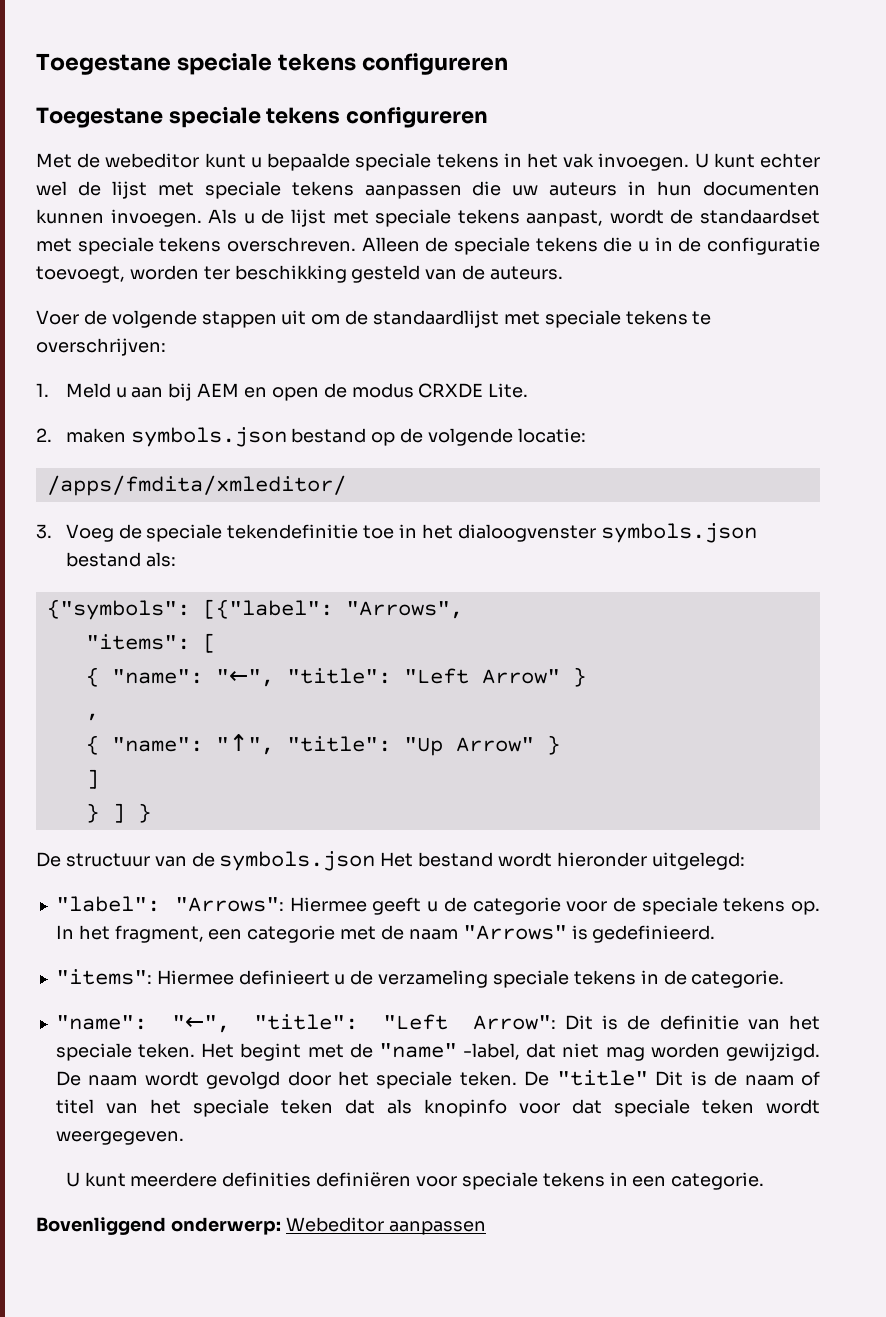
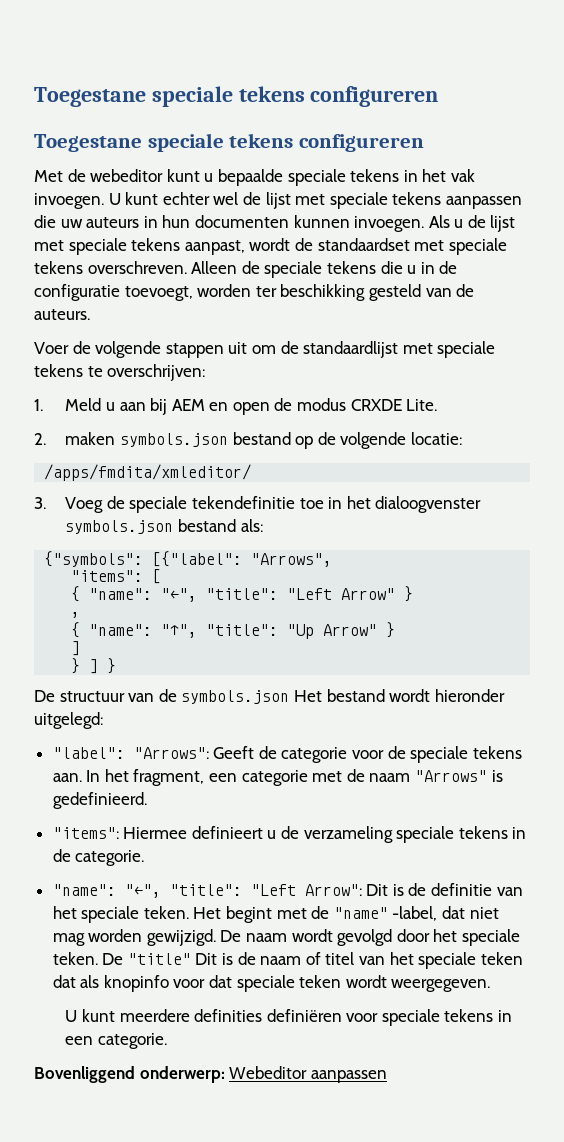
[289,897,439,915] Hiermee geeft u -> [213,746,255,759] Geeft
[791,901,820,915] op. -> [52,773,82,782] aan.

